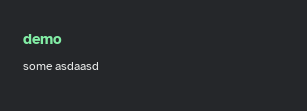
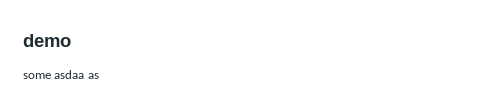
[55,62,100,70] asdaasd -> [54,70,99,79] asdaa as

